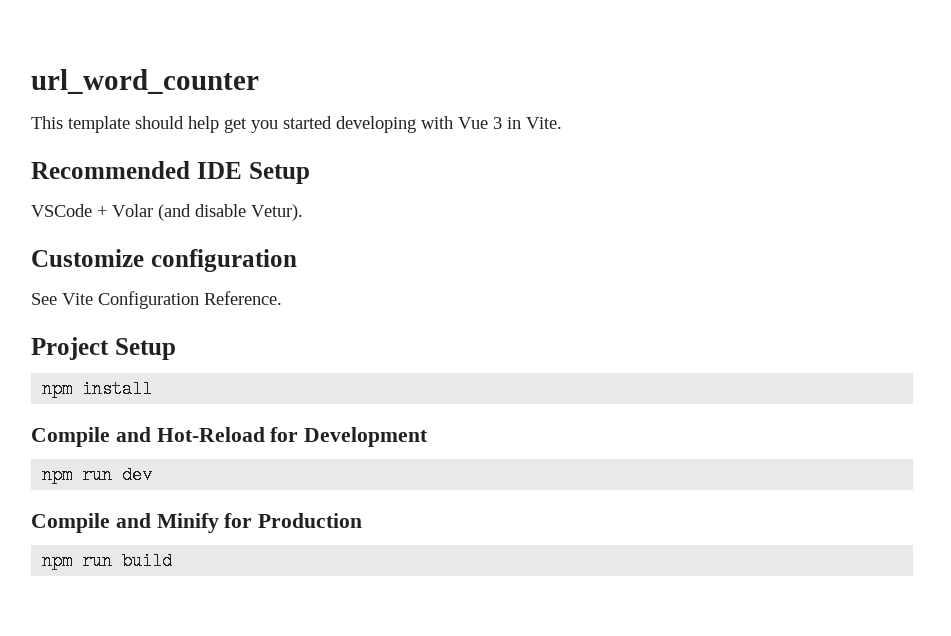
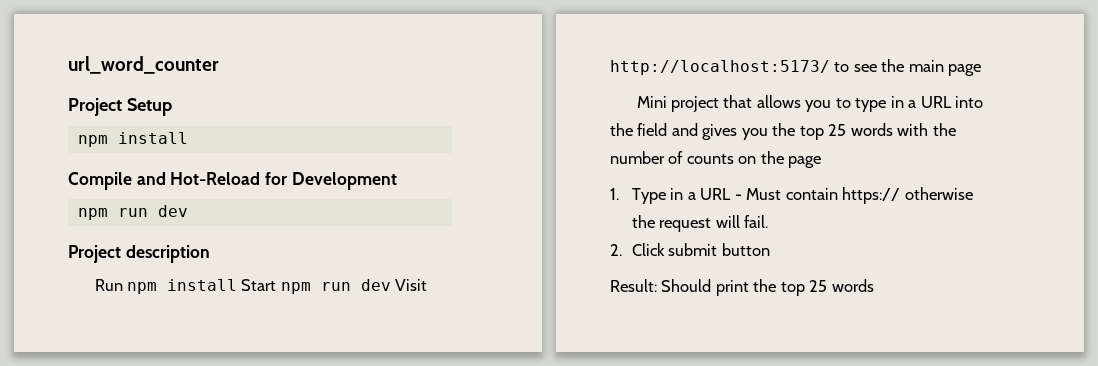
[31,116,562,133] [31,161,310,184] [31,204,303,221] [31,249,297,272] [31,291,282,309] // This template should help get you started developing with Vue 3 in Vite. // Recommended IDE Setup // VSCode + Volar (and disable Vetur). // Customize configuration // See Vite Configuration Reference. -> (219, 65) none
[31,513,363,533] [42,552,173,570] Compile and Minify for Production // npm run build -> [68,245,210,263] [94,279,428,294] [610,59,982,76] [636,95,984,112] [610,123,956,140] [610,151,822,168] [610,187,973,204] [631,215,769,232] [610,243,770,256] [610,279,874,296] Project description // Run npm install Start npm run dev Visit http://localhost:5173/ to see the main page // Mini project that allows you to type in a URL into the field and gives you the top 25 words with the number of counts on the page // 1. Type in a URL - Must contain https:// otherwise the request will fail. // 2. Click submit button // Result: Should print the top 25 words

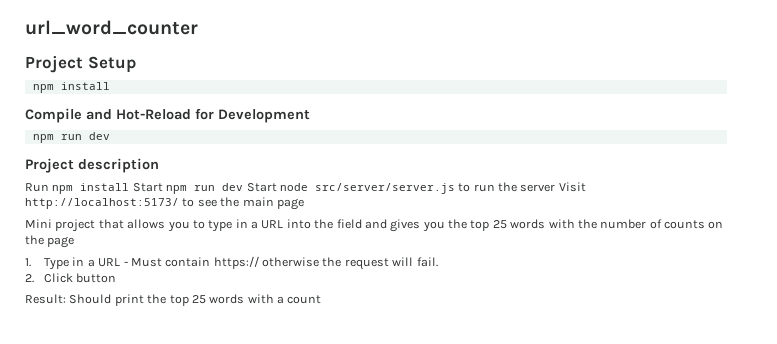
(391, 285) none -> [246,182,556,194] Start node src/server/server.js to run the server
[668,243,718,256] submit -> (74, 278) none
(874, 285) none -> [247,294,322,304] with a count

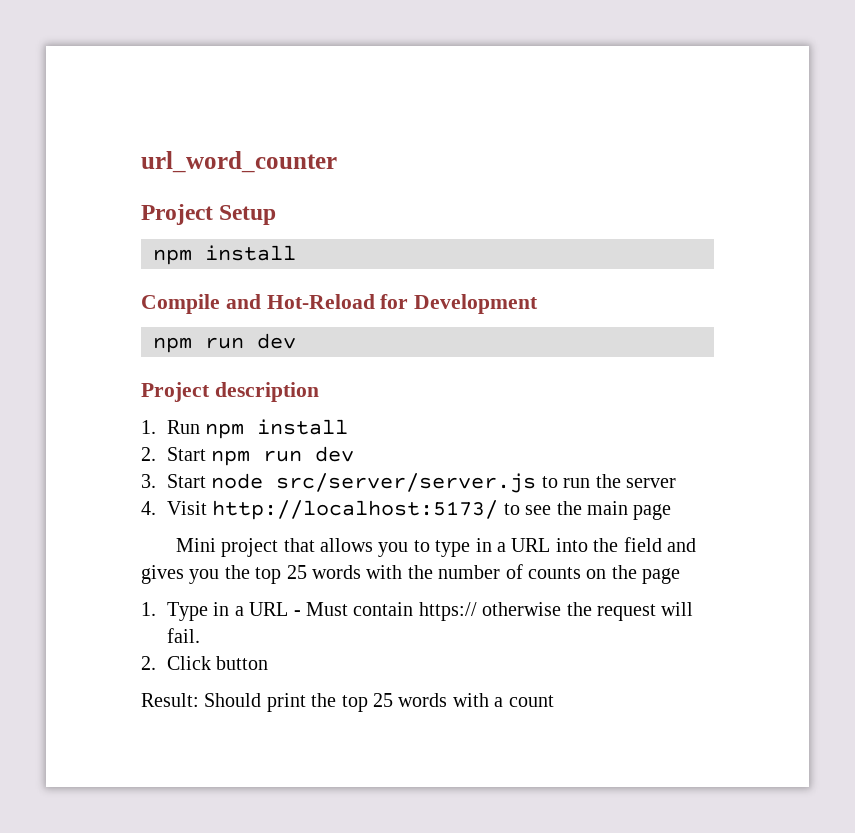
(159, 165) none -> [141,420,156,434] 1.
(130, 187) none -> [141,447,156,461] // 2.
(244, 187) none -> [141,474,156,488] // 3.
(556, 188) none -> [141,501,156,515] // 4.

